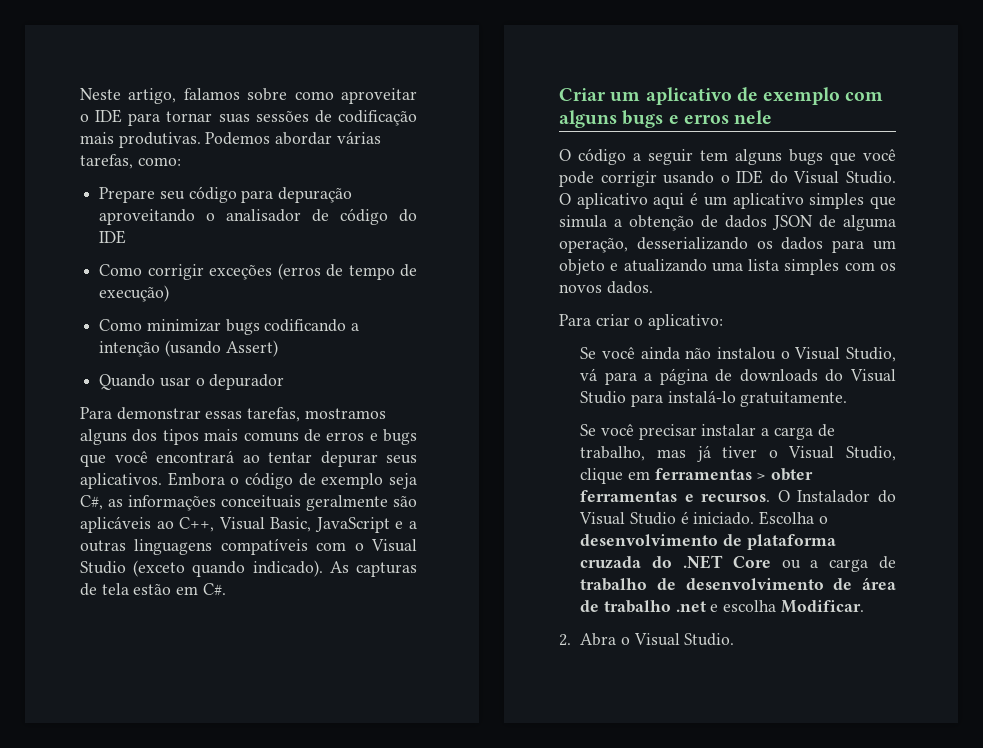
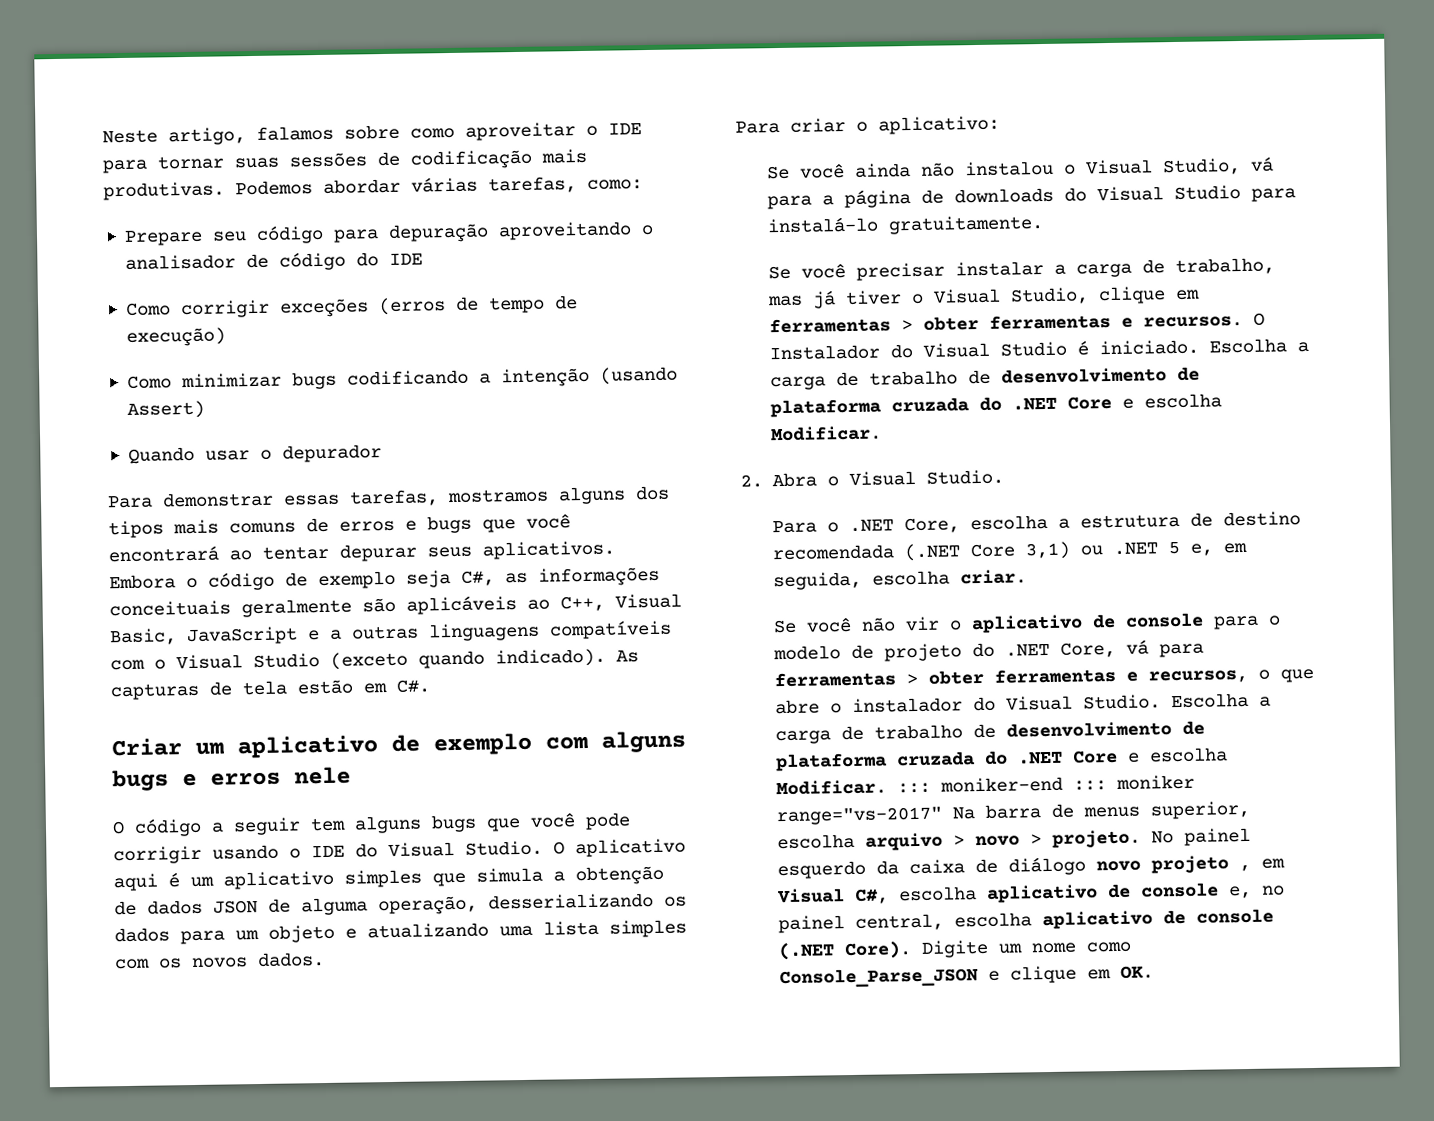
[818,516,828,524] [580,534,836,550] [580,555,896,572] [580,577,896,591] [580,600,706,613] o desenvolvimento de plataforma cruzada do .NET Core ou a carga de trabalho de desenvolvimento de área de trabalho .net -> [1296,341,1309,353] [769,366,1200,391] [769,395,1112,418] a carga de trabalho de desenvolvimento de plataforma cruzada do .NET Core
(735, 639) none -> [771,511,1301,534] [771,541,1247,562] [772,569,1027,591] [772,612,1281,634] [772,639,1204,662] [773,667,1314,688] [774,692,1271,715] [774,720,1205,745] [774,747,1228,772] [775,774,1195,796] [775,800,1250,826] [776,827,1251,851] [776,855,1285,880] [775,882,1285,904] [777,908,1274,934] [777,939,1131,961] [778,965,1154,989] // Para o .NET Core, escolha a estrutura de destino recomendada (.NET Core 3,1) ou .NET 5 e, em seguida, escolha criar. // Se você não vir o aplicativo de console para o modelo de projeto do .NET Core, vá para ferramentas > obter ferramentas e recursos, o que abre o instalador do Visual Studio. Escolha a carga de trabalho de desenvolvimento de plataforma cruzada do .NET Core e escolha Modificar. ::: moniker-end ::: moniker range="vs-2017" Na barra de menus superior, escolha arquivo > novo > projeto. No painel esquerdo da caixa de diálogo novo projeto , em Visual C#, escolha aplicativo de console e, no painel central, escolha aplicativo de console (.NET Core). Digite um nome como Console_Parse_JSON e clique em OK.

